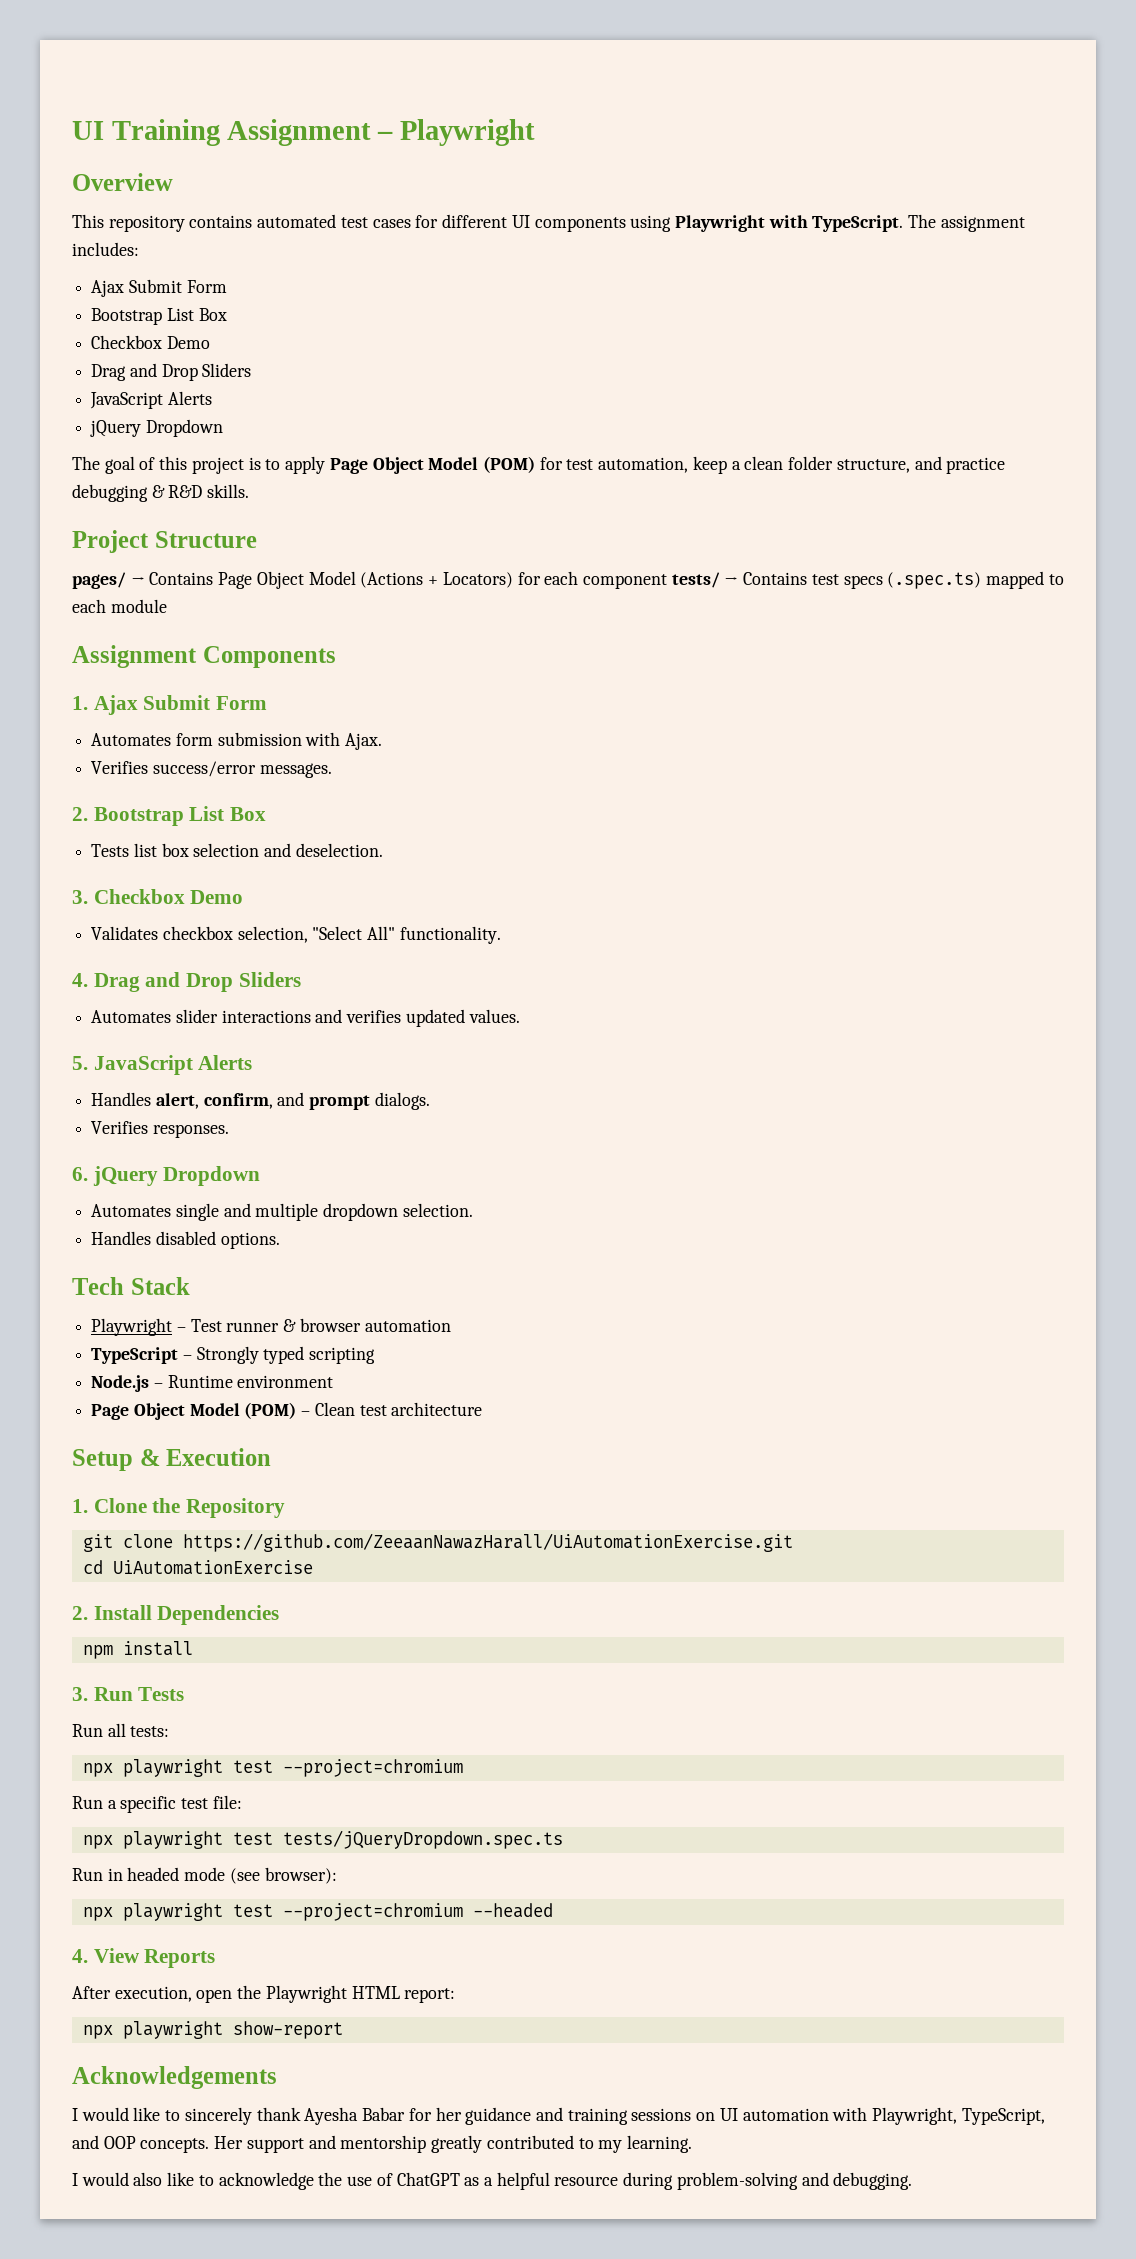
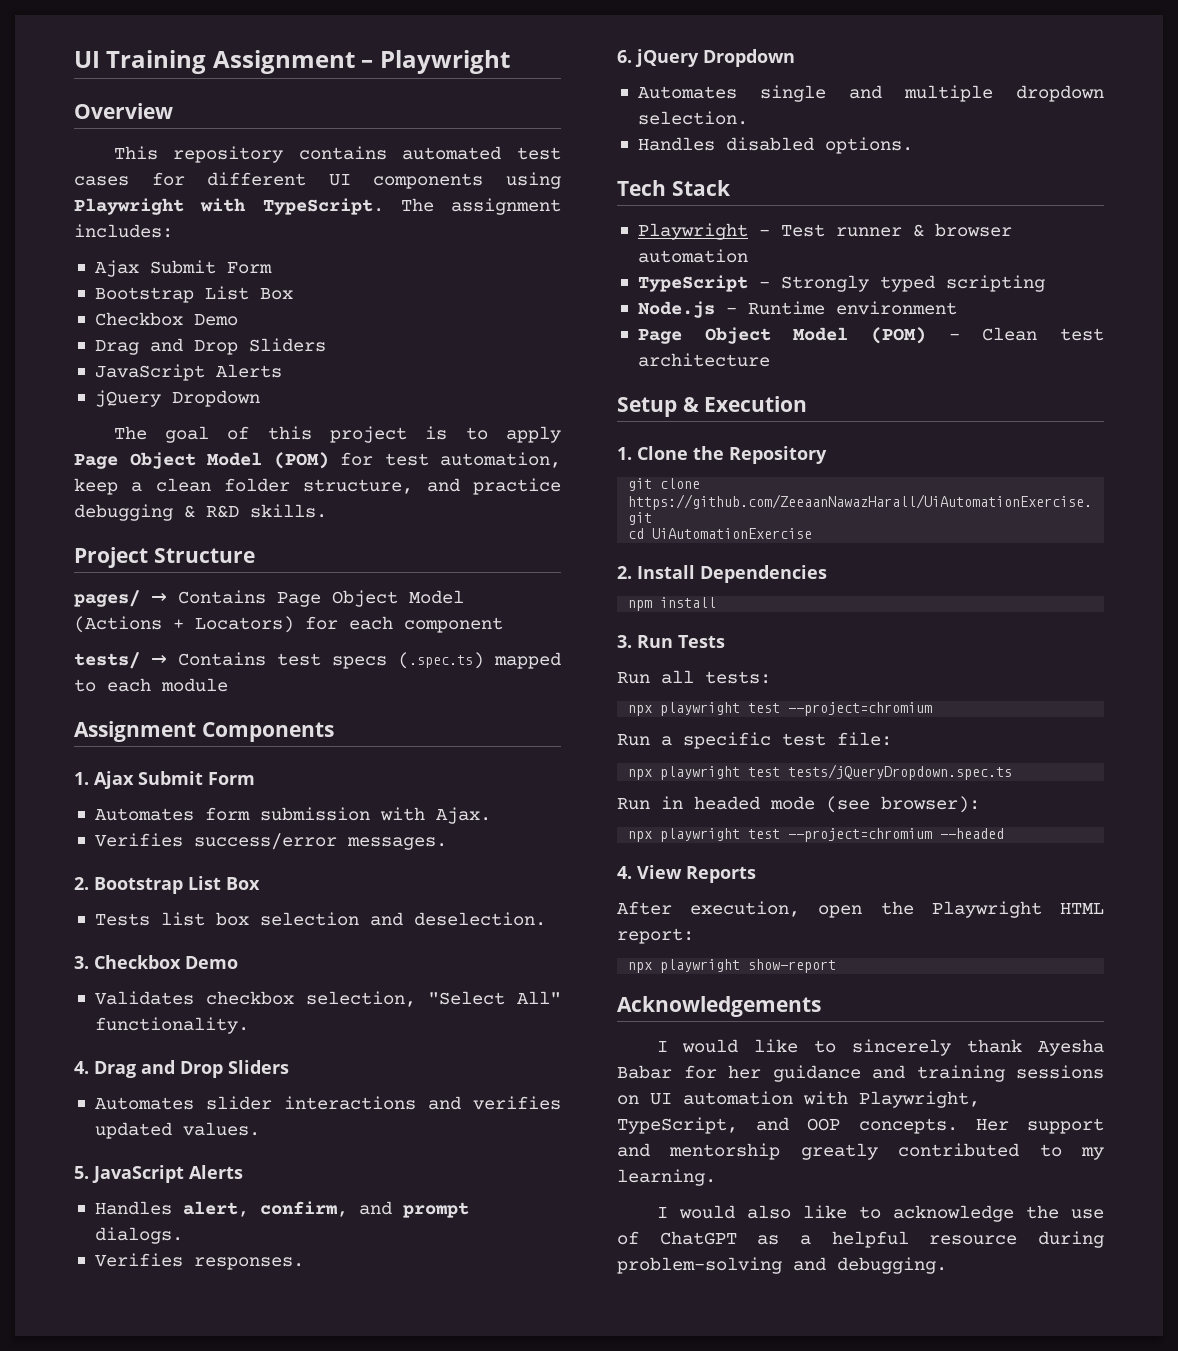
(667, 581) none -> (503, 625) //

